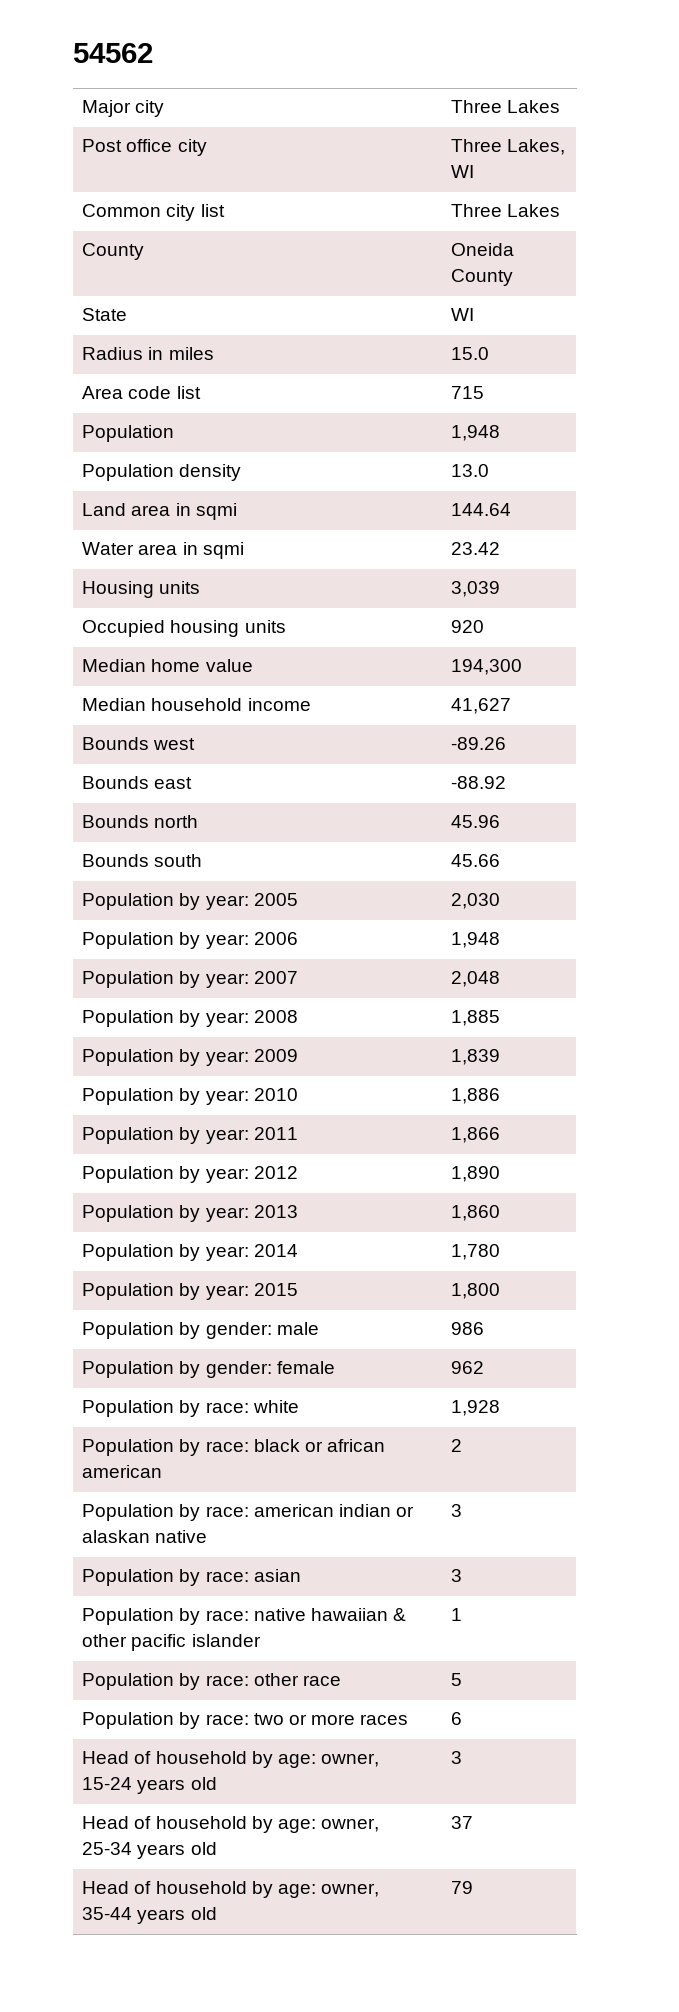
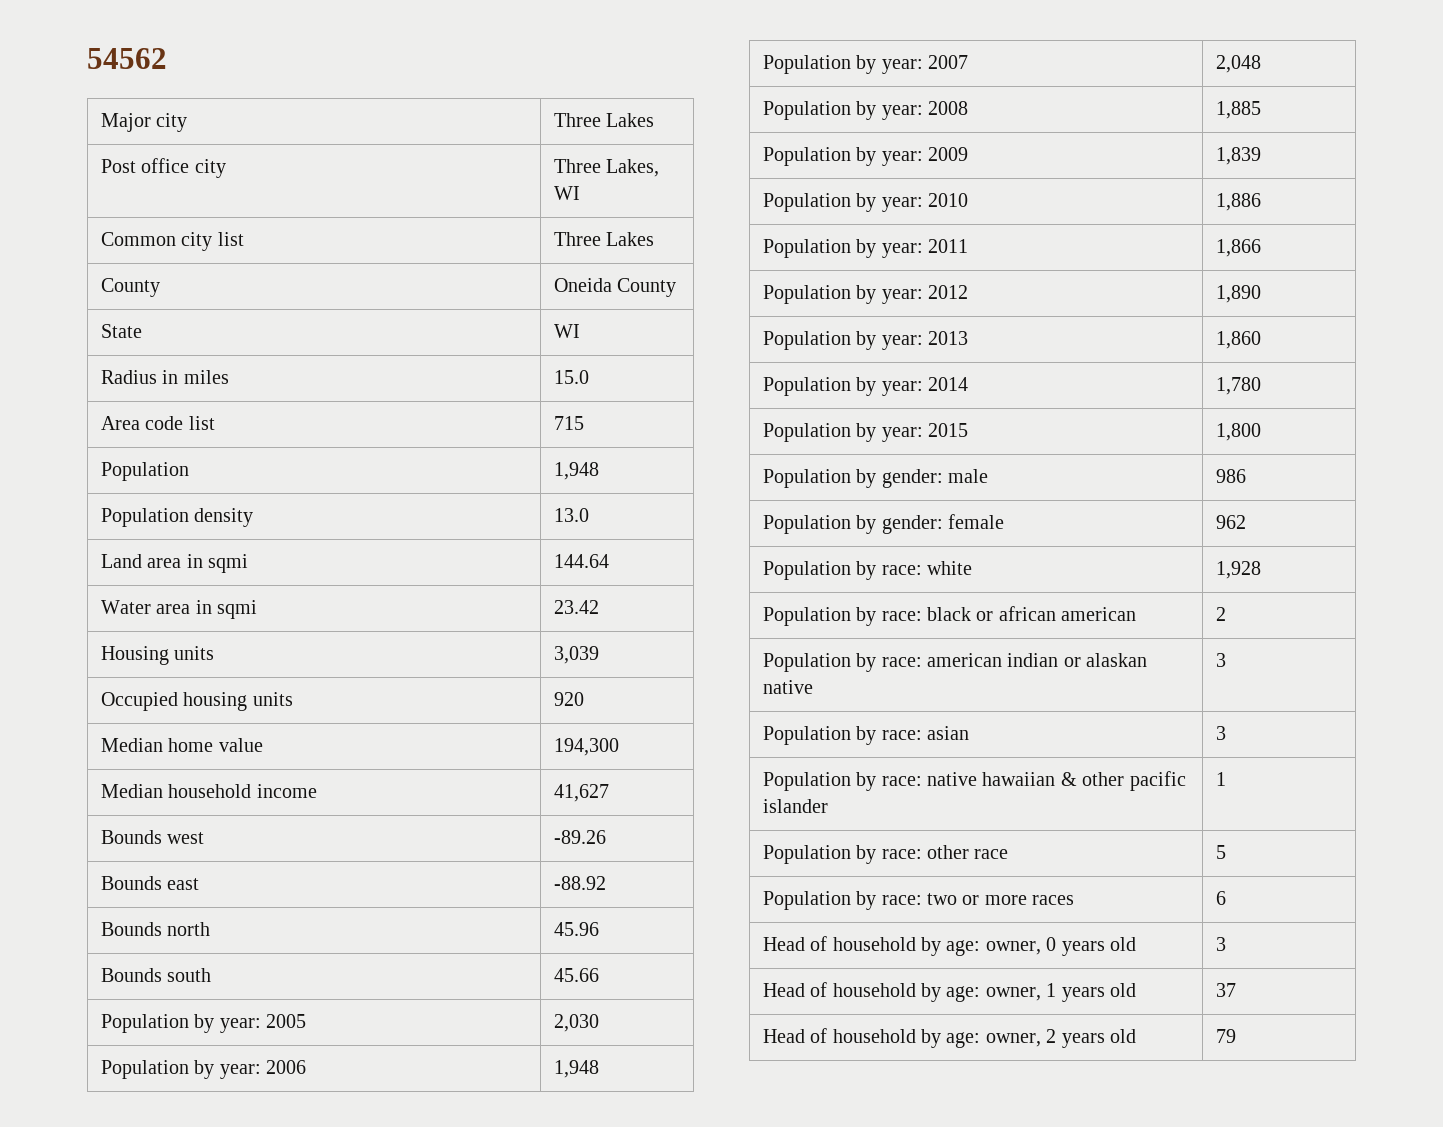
[82,1777,133,1790] 15-24 -> [1046,937,1057,951] 0
[82,1842,133,1855] 25-34 -> [1046,983,1057,997] 1
[82,1907,133,1920] 35-44 -> [1046,1029,1057,1043] 2

